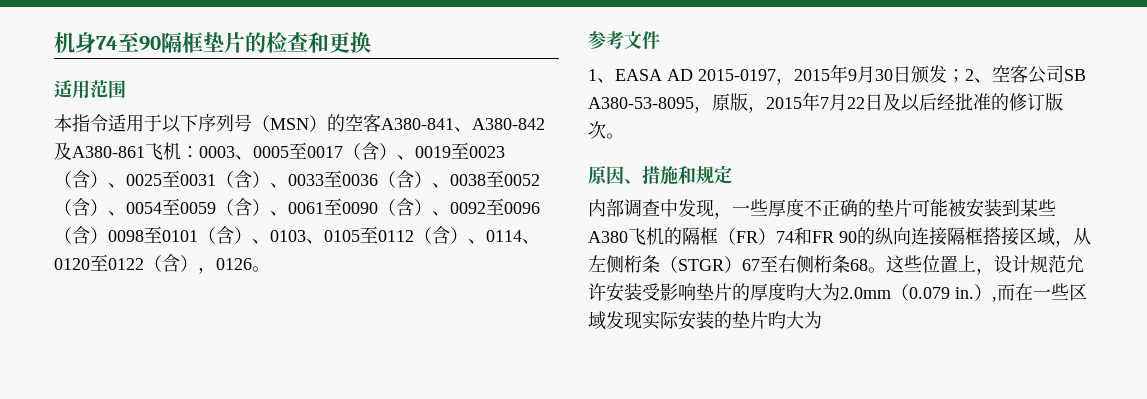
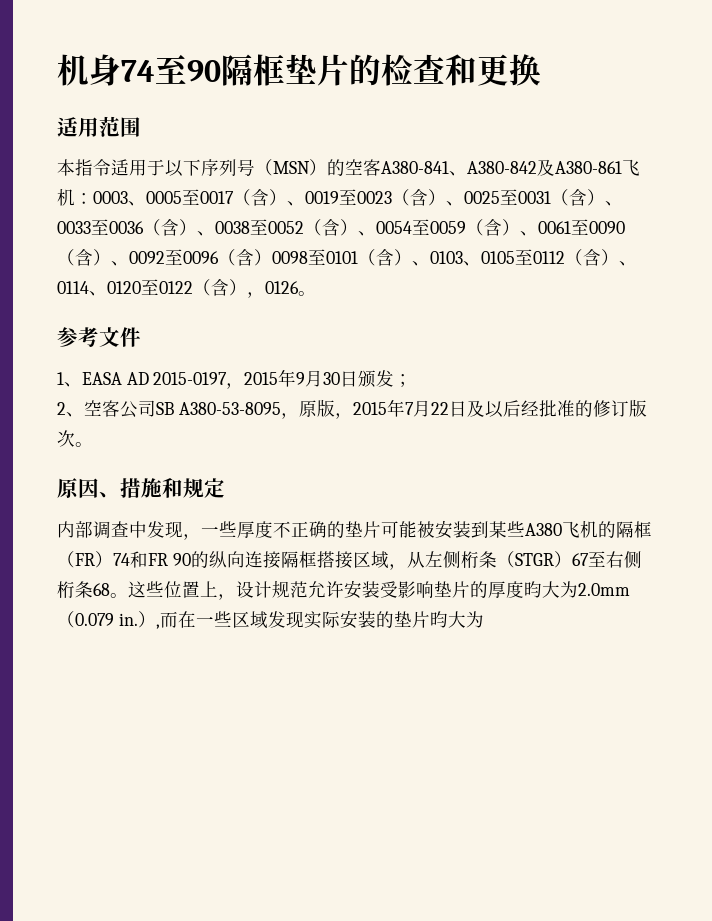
(965, 76) none -> (413, 380) //

